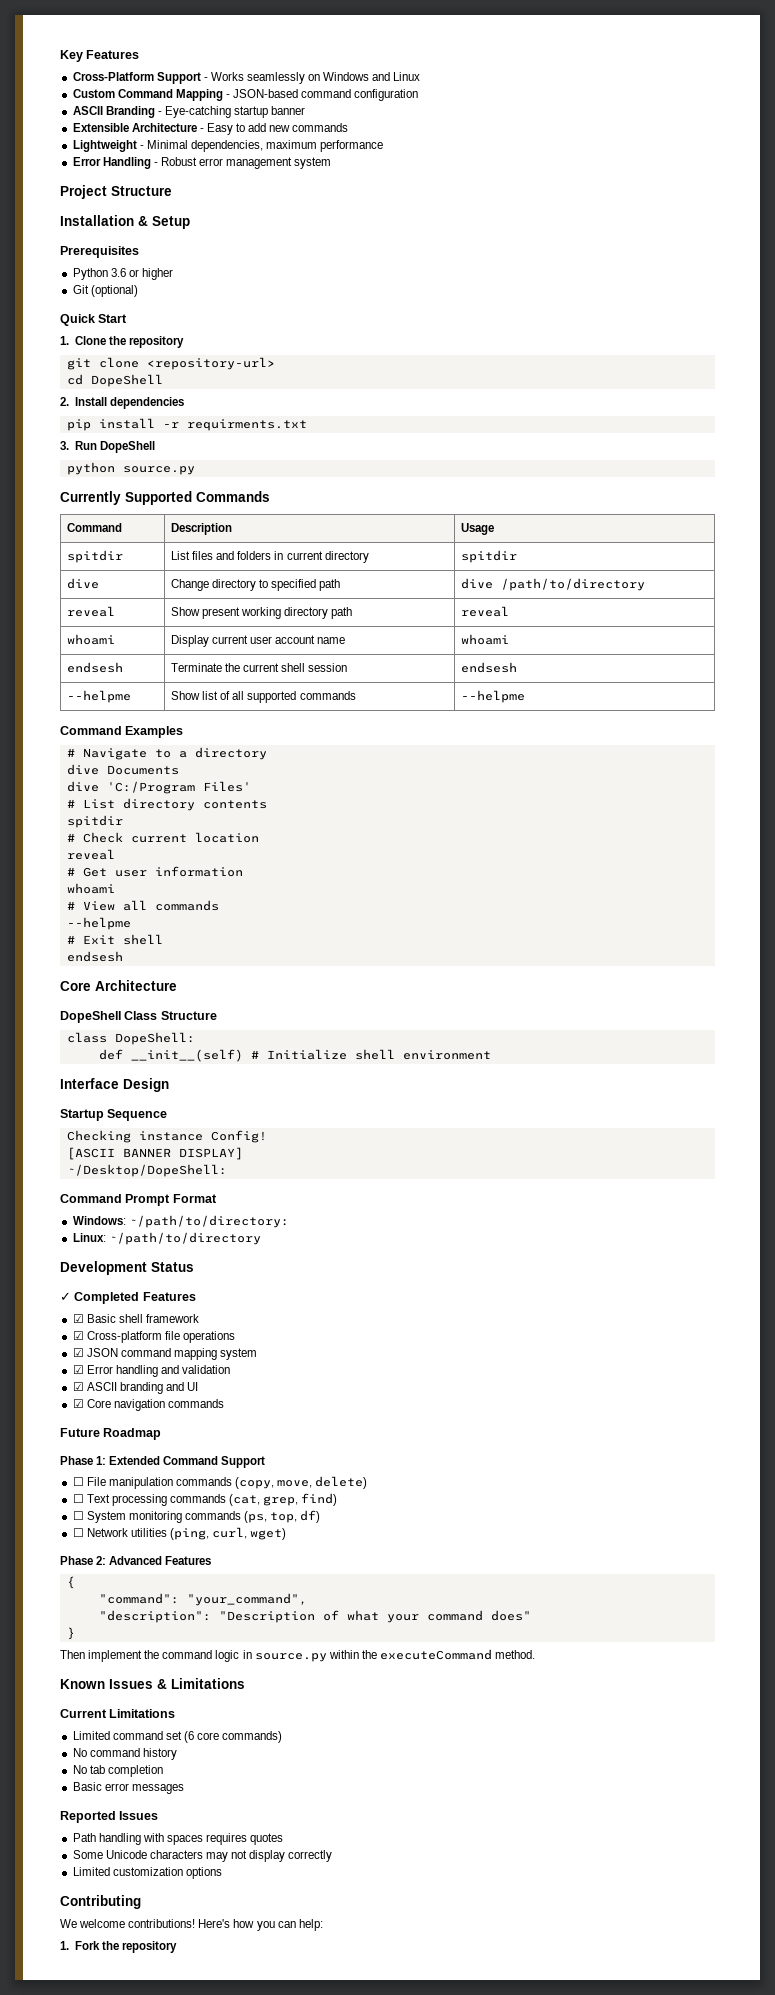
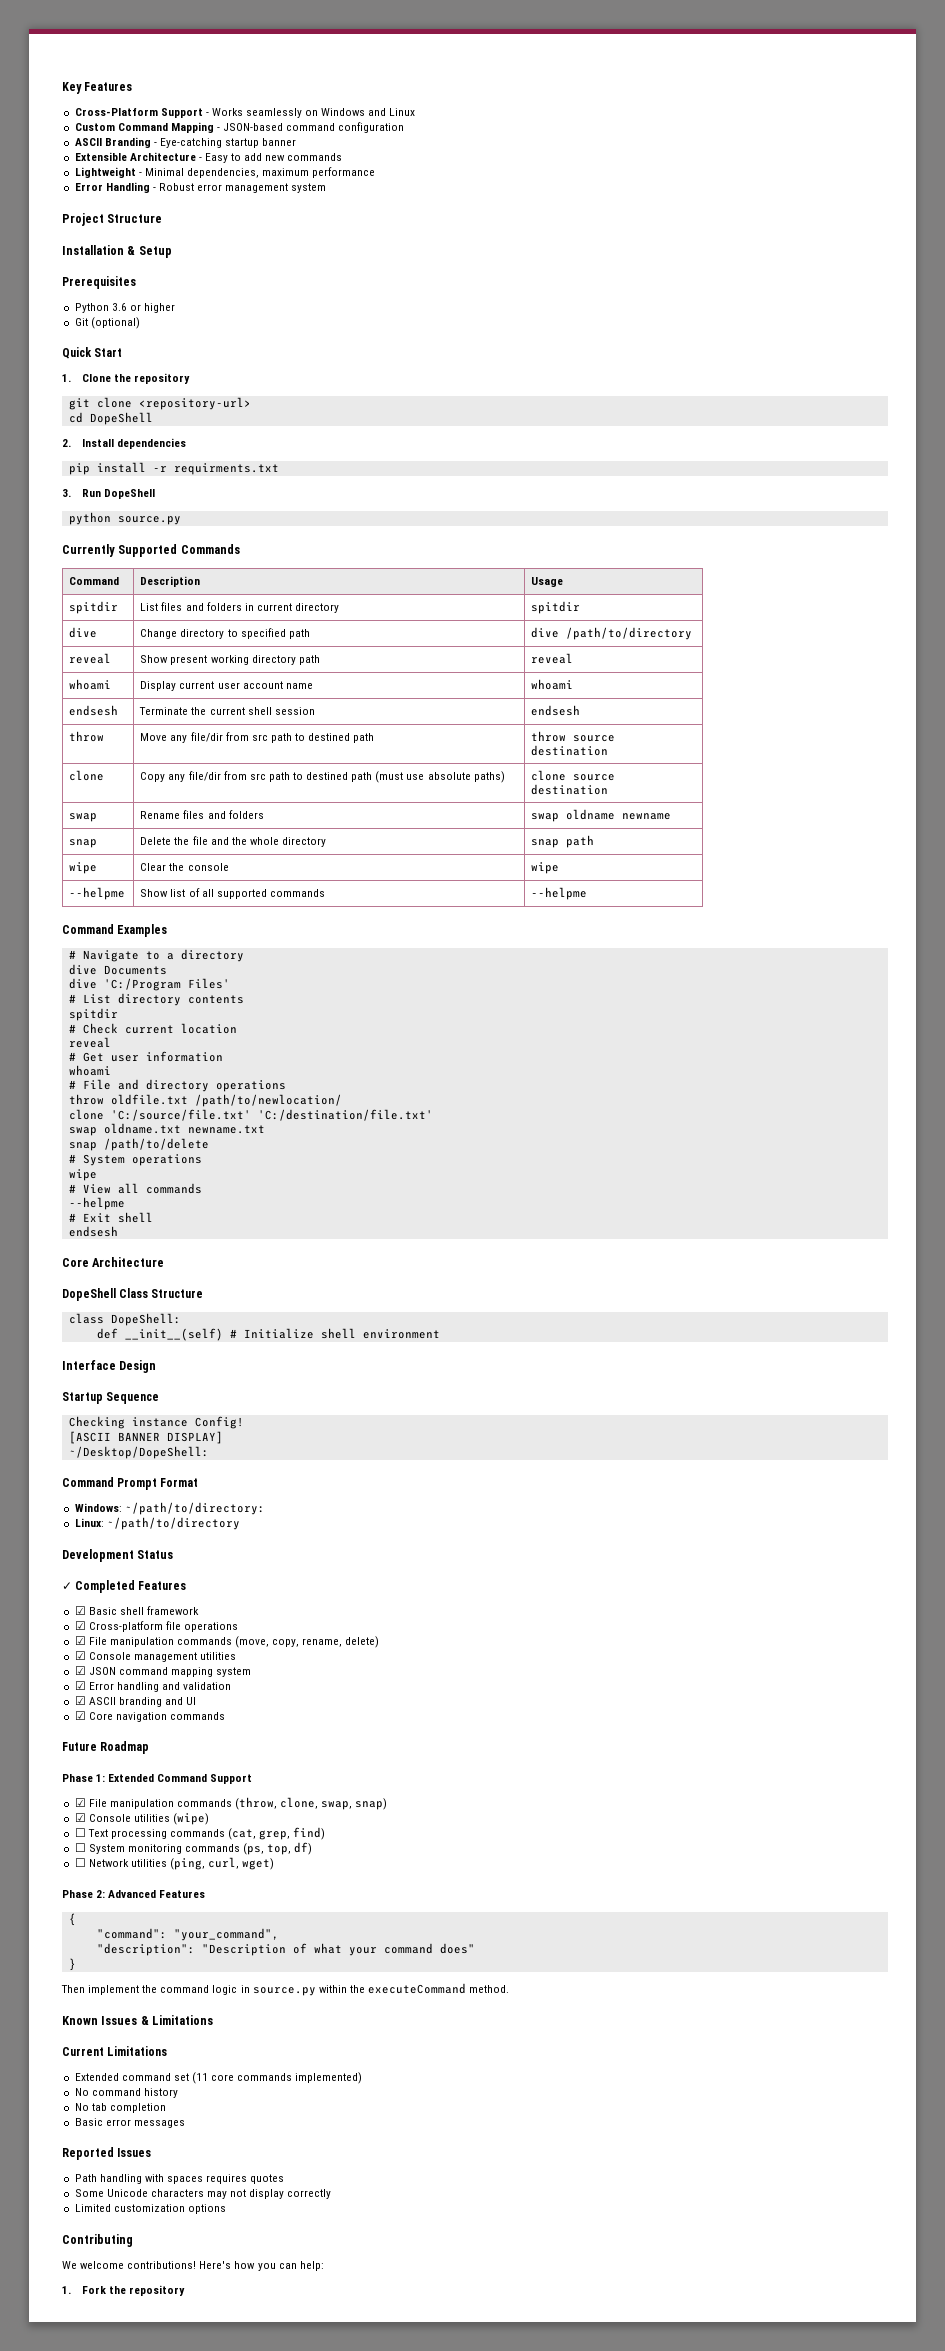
(518, 667) none -> [69,731,105,742] [140,732,375,743] [531,731,616,742] [531,745,609,756] [69,770,105,781] [140,771,505,783] [531,770,616,781] [531,784,609,795] [69,813,98,822] [140,810,264,819] [531,809,672,822] [69,839,98,848] [140,836,326,847] [531,835,595,848] [69,862,98,874] [140,863,229,871] [531,862,560,874] // throw | Move any file/dir from src path to destined path | throw source destination // clone | Copy any file/dir from src path to destined path (must use absolute paths) | clone source destination // swap | Rename files and folders | swap oldname newname // snap | Delete the file and the whole directory | snap path // wipe | Clear the console | wipe
(115, 888) none -> [68,1079,286,1092] [68,1094,342,1107] [68,1109,433,1121] [68,1123,265,1136] [68,1138,209,1151] [68,1154,202,1166] [68,1169,97,1181] // # File and directory operations // throw oldfile.txt /path/to/newlocation/ // clone 'C:/source/file.txt' 'C:/destination/file.txt' // swap oldname.txt newname.txt // snap /path/to/delete // # System operations // wipe
(235, 1337) none -> [74,1636,380,1648] [74,1651,236,1662] // ☑ File manipulation commands (move, copy, rename, delete) // ☑ Console management utilities
[72,1476,368,1489] ☐ File manipulation commands (copy, move, delete) -> [74,1797,388,1810] [74,1813,209,1825] ☑ File manipulation commands (throw, clone, swap, snap) // ☑ Console utilities (wipe)
[72,1731,110,1740] Limited -> [74,2073,119,2081] Extended
[183,1731,283,1743] (6 core commands) -> [191,2072,363,2084] (11 core commands implemented)

